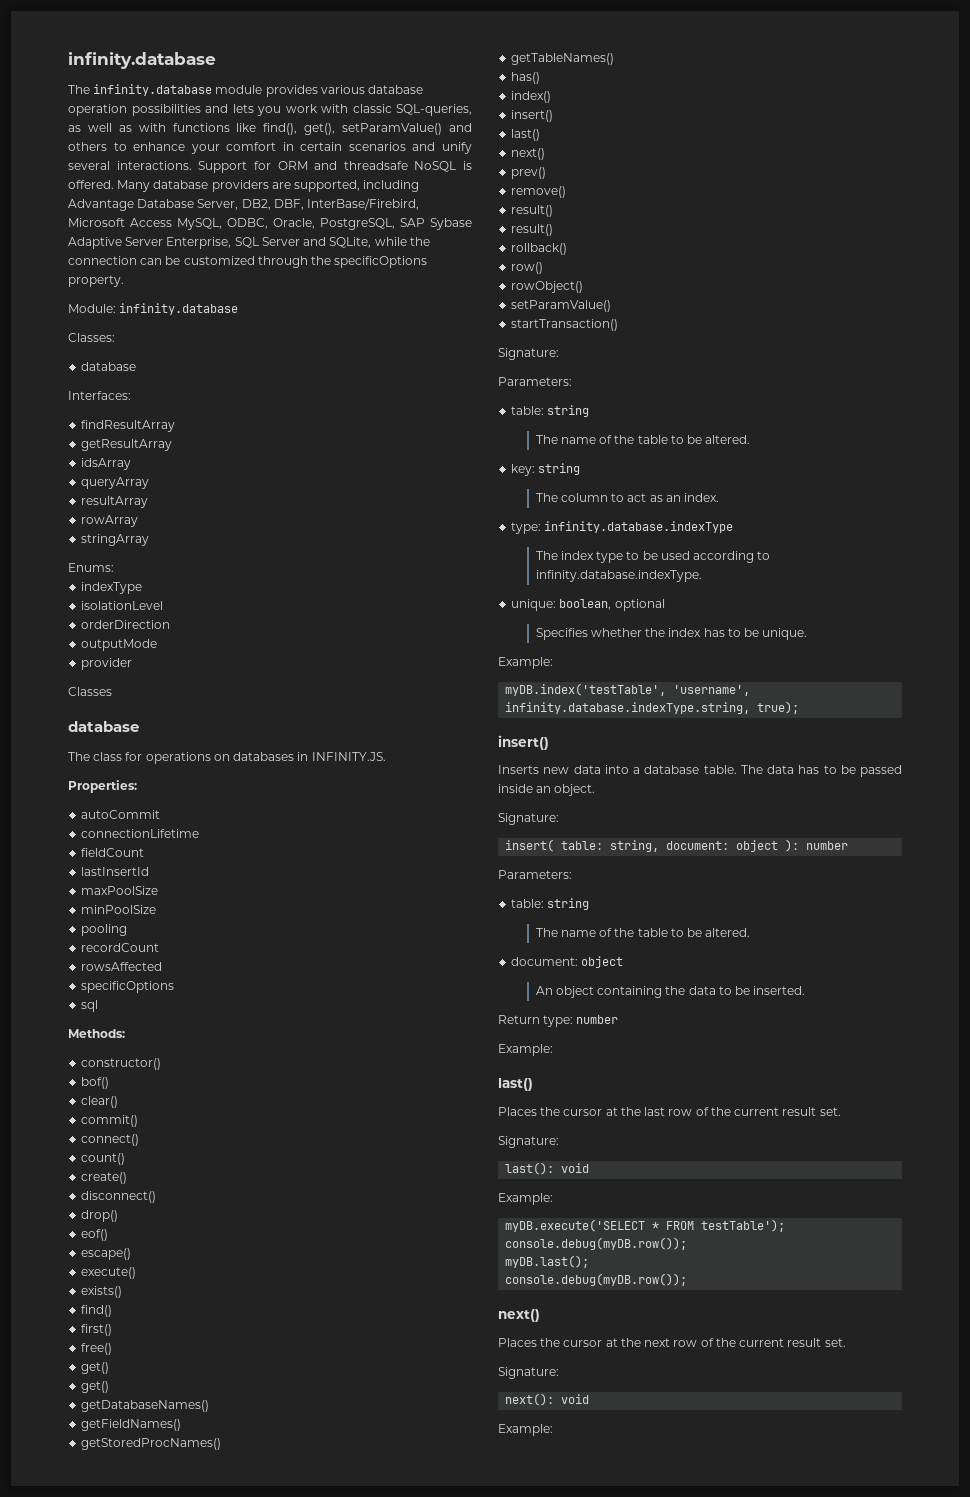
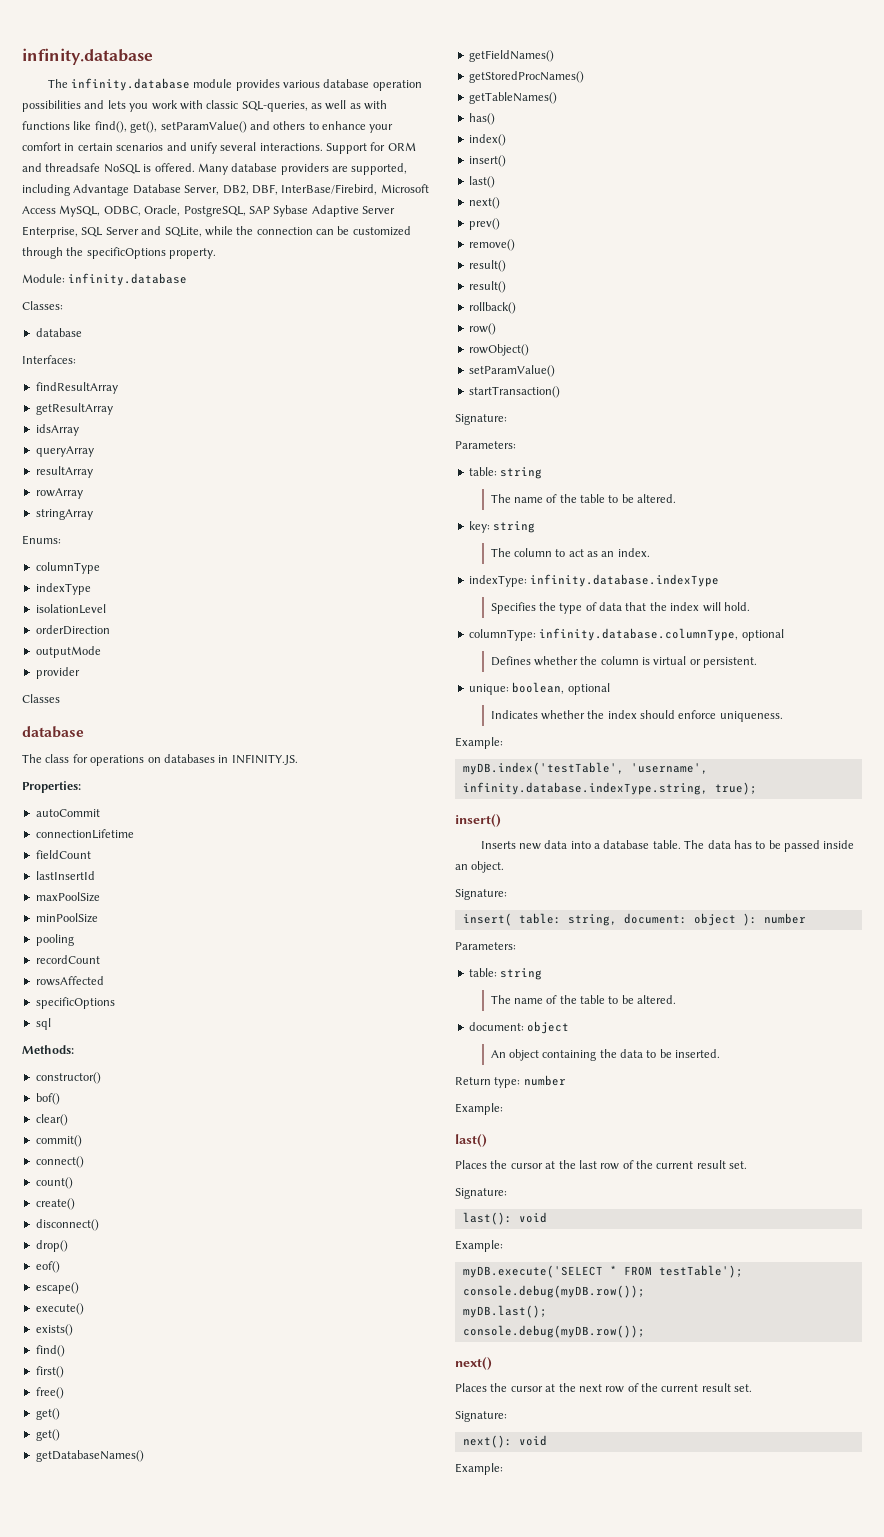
(114, 567) none -> [35,562,100,574] // columnType
[511,522,542,534] type: -> [468,575,527,587] indexType:
[535,551,771,563] [535,570,702,582] The index type to be used according to infinity.database.indexType. -> [490,602,750,614] [468,628,784,641] [490,656,758,668] Specifies the type of data that the index will hold. // columnType: infinity.database.columnType, optional // Defines whether the column is virtual or persistent.
[535,628,588,640] Specifies -> [490,710,538,719] Indicates
[703,628,808,640] has to be unique. -> [640,710,783,722] should enforce uniqueness.

